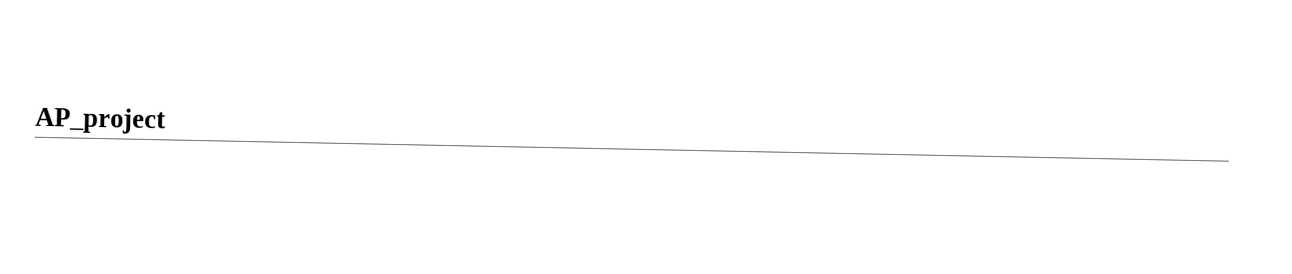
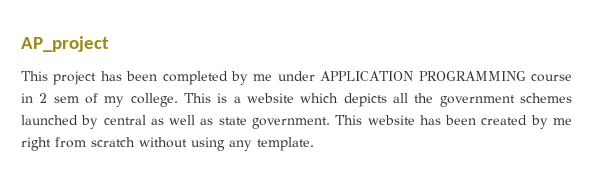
(166, 120) none -> [21,71,572,85] [21,93,572,107] [21,115,572,129] [21,137,314,151] // This project has been completed by me under APPLICATION PROGRAMMING course in 2 sem of my college. This is a website which depicts all the government schemes launched by central as well as state government. This website has been created by me right from scratch without using any template.

